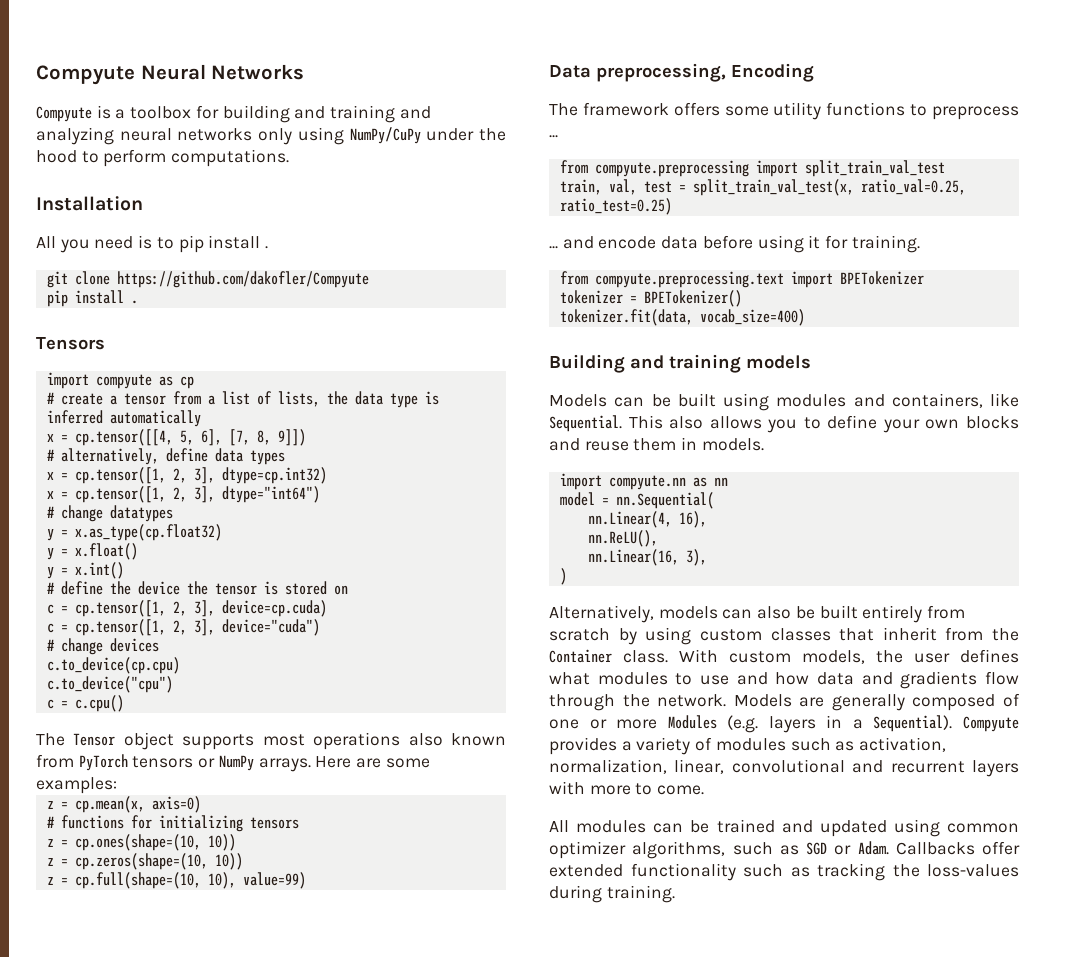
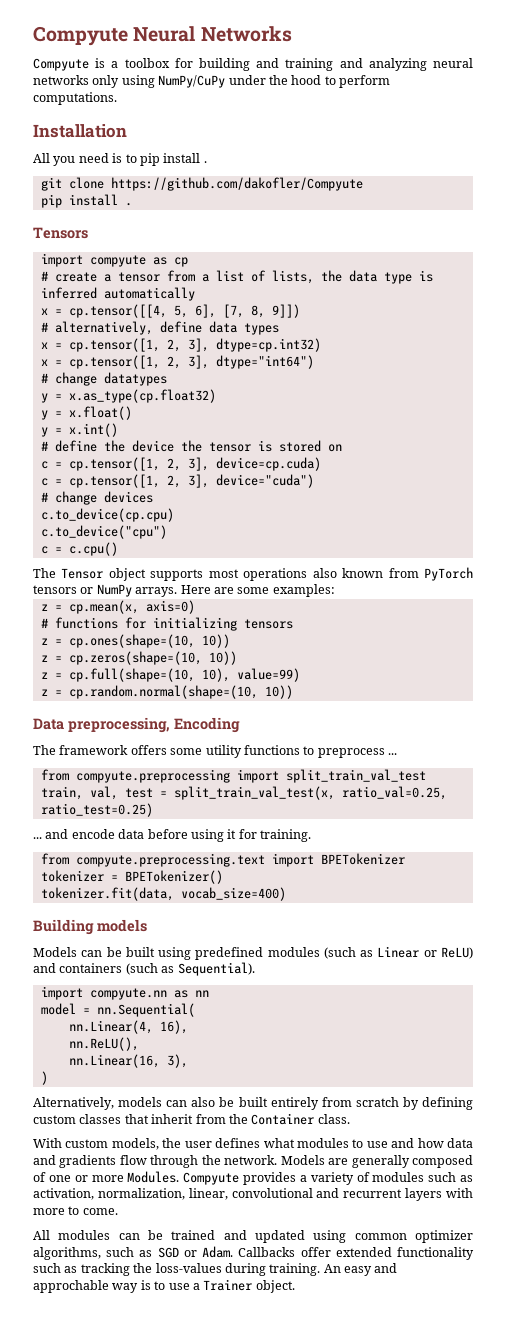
(306, 880) none -> [40,685,293,699] // z = cp.random.normal(shape=(10, 10))
[630,354,741,373] and training -> (94, 927) none
[776,393,1019,408] [549,415,1019,433] [549,437,764,451] modules and containers, like Sequential. This also allows you to define your own blocks and reuse them in models. -> [195,946,473,960] [33,962,255,976] predefined modules (such as Linear or ReLU) and containers (such as Sequential).
[645,627,692,645] using -> [422,1097,474,1110] defining
(668, 656) none -> (350, 1119) //
[667,715,953,733] Modules (e.g. layers in a Sequential). -> [127,1171,180,1183] Modules.
(675, 894) none -> [323,1263,398,1276] [33,1279,295,1293] An easy and approchable way is to use a Trainer object.

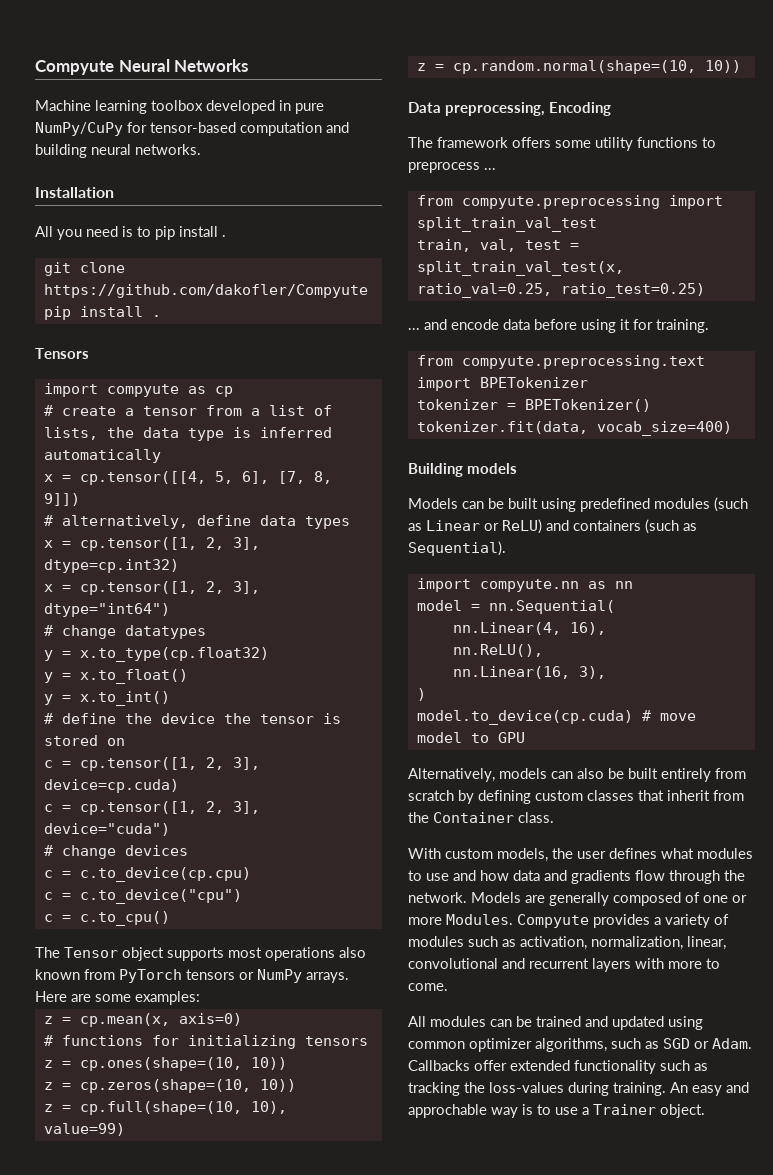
[33,58,473,71] [33,75,390,88] [33,92,117,105] Compyute is a toolbox for building and training and analyzing neural networks only using NumPy/CuPy under the hood to perform computations. -> [35,100,324,114] [35,122,349,136] [35,144,201,158] Machine learning toolbox developed in pure NumPy/CuPy for tensor-based computation and building neural networks.
[68,389,216,403] [40,406,132,420] [40,423,118,437] x.as_type(cp.float32) // y = x.float() // y = x.int() -> [79,647,269,662] [43,669,188,684] [43,691,170,706] x.to_type(cp.float32) // y = x.to_float() // y = x.to_int()
(153, 497) none -> [43,870,71,878] c =
(174, 515) none -> [43,892,71,900] c =
[68,542,118,556] c.cpu() -> [79,911,170,926] c.to_cpu()
(48, 1078) none -> [416,710,696,725] [416,732,525,743] // model.to_device(cp.cuda) # move model to GPU

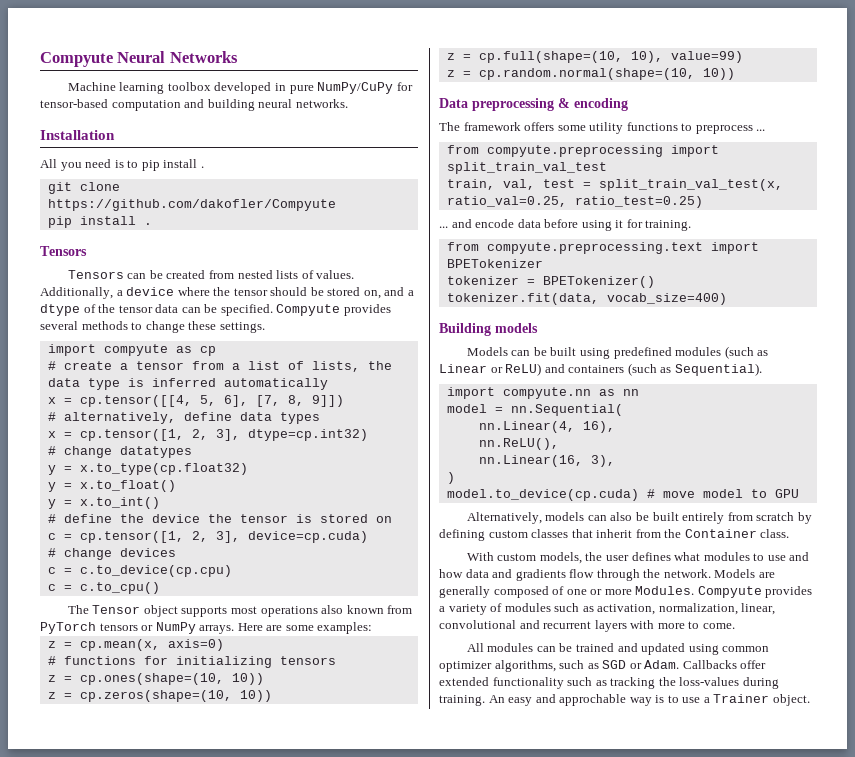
(89, 353) none -> [67,270,355,279] [40,287,414,299] [40,304,391,316] [40,321,265,333] // Tensors can be created from nested lists of values. Additionally, a device where the tensor should be stored on, and a dtype of the tensor data can be specified. Compyute provides several methods to change these settings.
[43,581,260,595] [43,603,170,617] // x = cp.tensor([1, 2, 3], dtype="int64") -> (368, 435) none
[43,801,260,815] [43,823,170,836] // c = cp.tensor([1, 2, 3], device="cuda") -> (368, 537) none
[43,889,242,904] // c = c.to_device("cpu") -> (232, 571) none
[445,102,612,116] preprocessing, Encoding -> [472,98,628,111] preprocessing & encoding

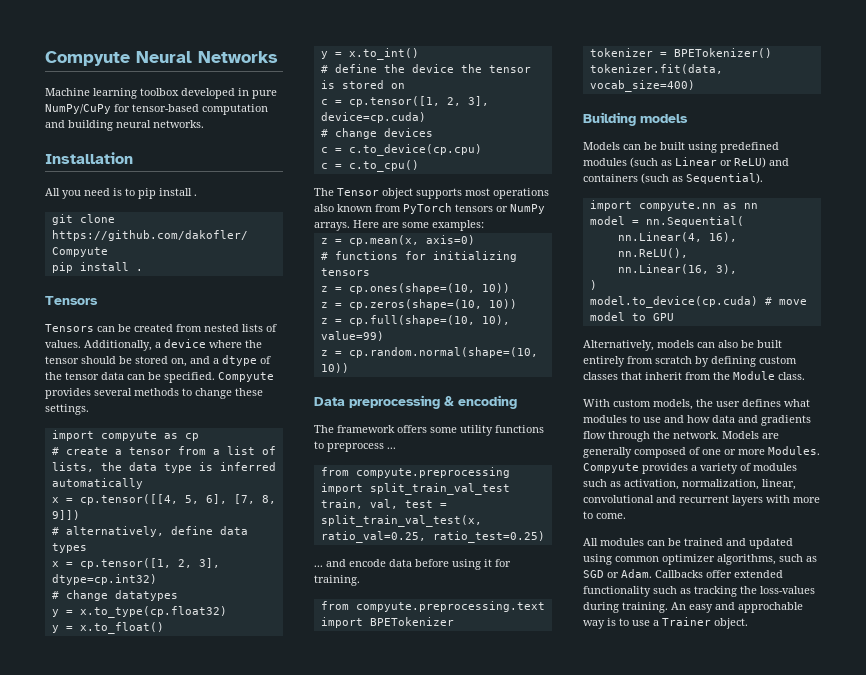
[684,529,757,538] Container -> [733,371,775,380] Module

